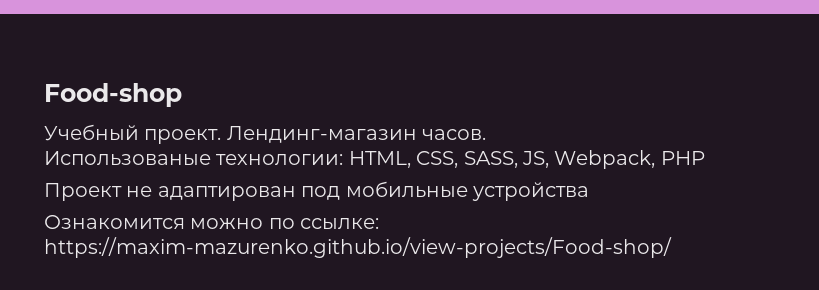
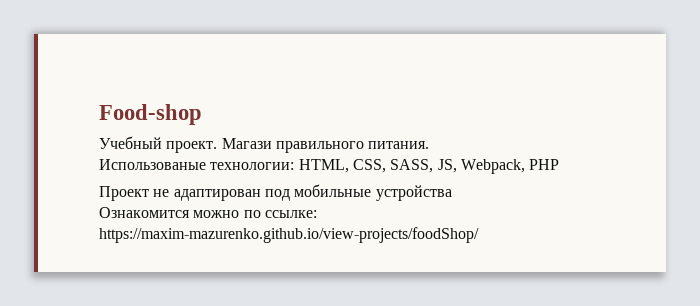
[226,126,487,143] Лендинг-магазин часов. -> [221,138,430,153] Магази правильного питания.
[44,237,672,258] https://maxim-mazurenko.github.io/view-projects/Food-shop/ -> [99,227,479,243] https://maxim-mazurenko.github.io/view-projects/foodShop/

